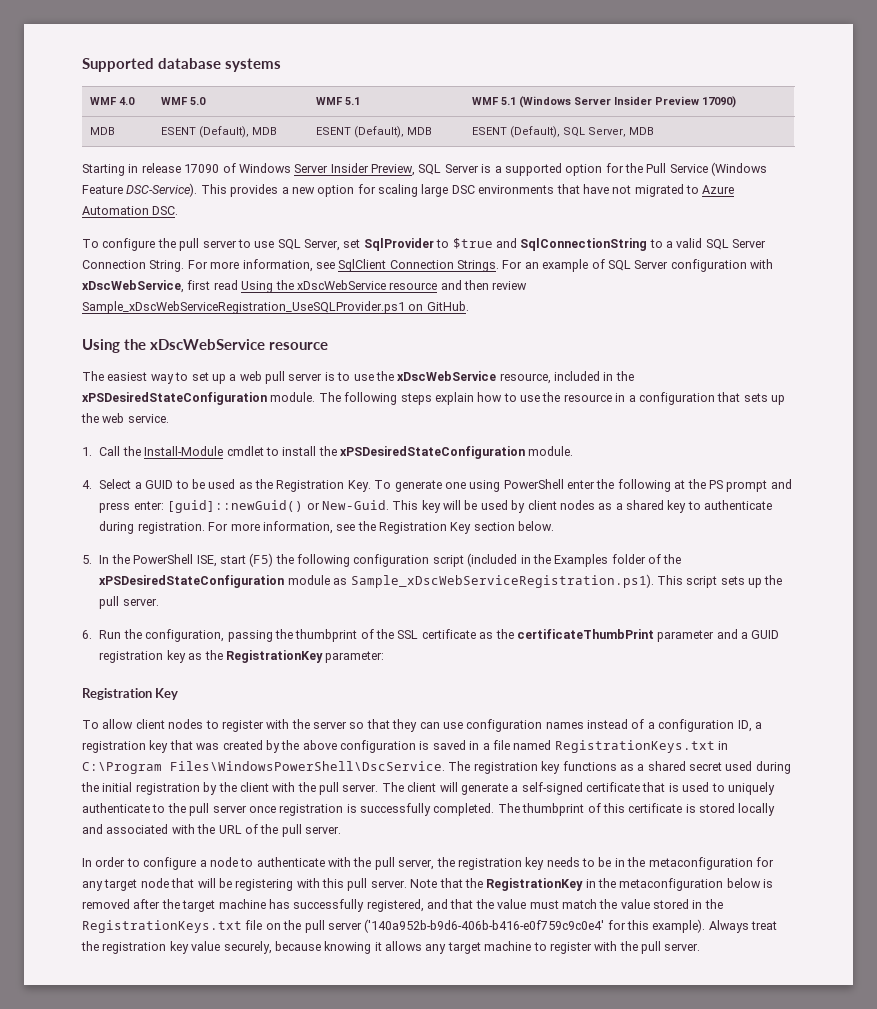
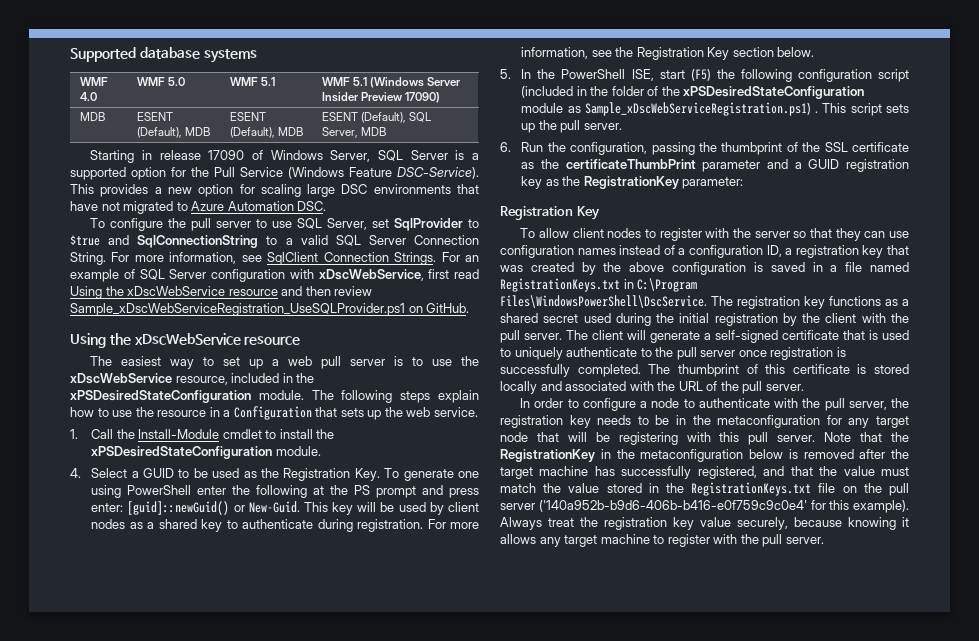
[294,163,415,176] Server Insider Preview, -> [330,150,371,162] Server,
[638,392,715,405] configuration -> [233,406,312,420] Configuration
[554,554,609,567] Examples -> (609, 91) none
[350,574,654,588] Sample_xDscWebServiceRegistration.ps1). -> [584,102,819,116] Sample_xDscWebServiceRegistration.ps1) .

